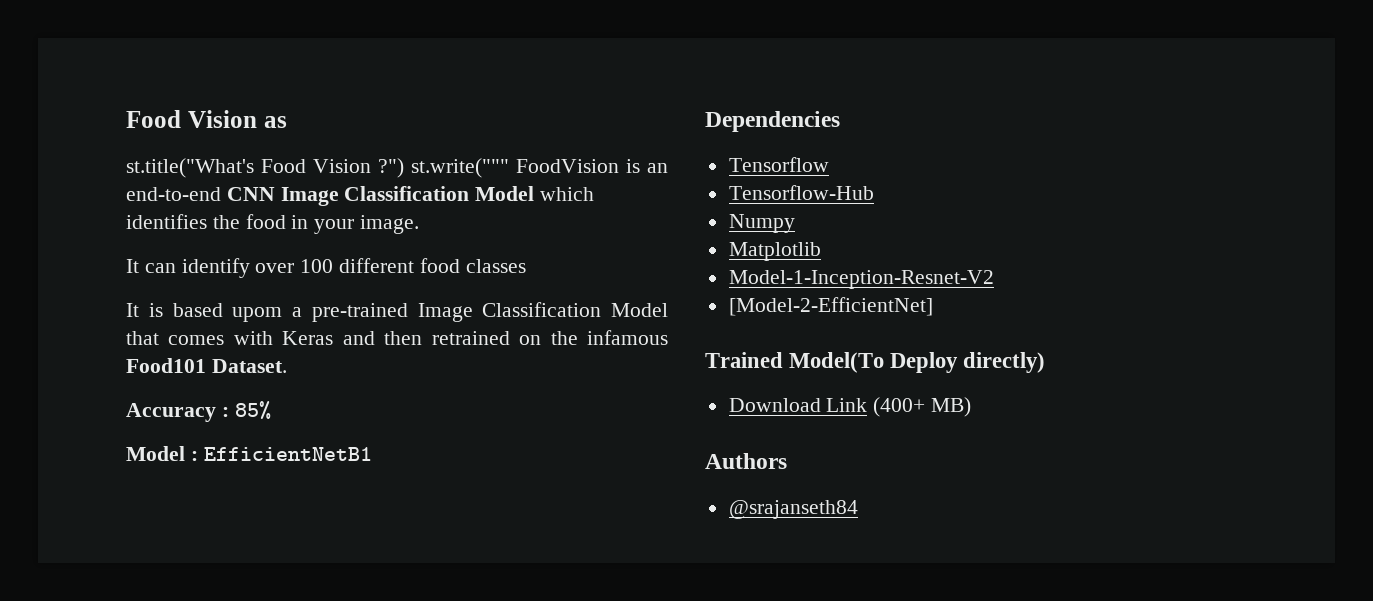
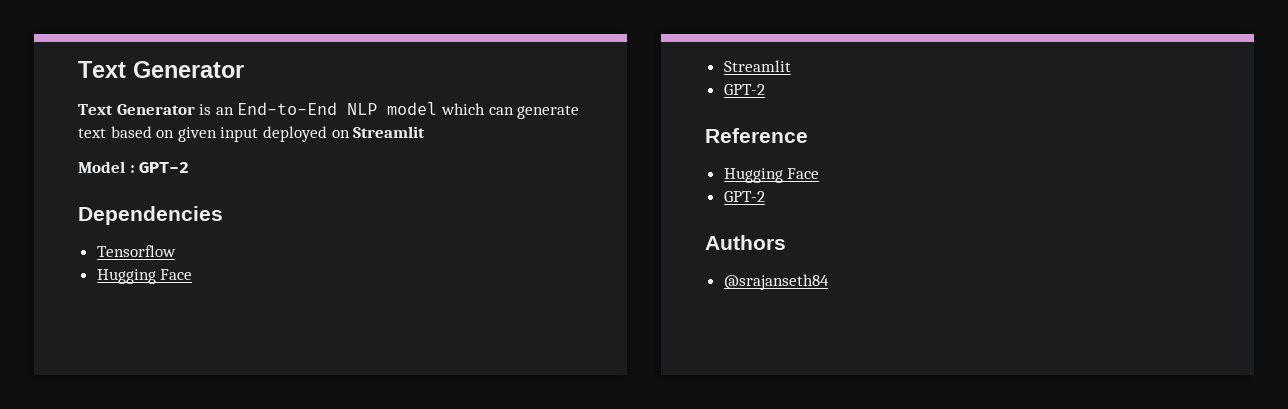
[126,110,287,128] [126,158,668,178] [126,186,595,206] [126,214,420,234] [126,258,526,278] [126,302,668,322] [126,330,668,345] [126,358,287,373] [126,401,271,422] Food Vision as // st.title("What's Food Vision ?") st.write(""" FoodVision is an end-to-end CNN Image Classification Model which identifies the food in your image. // It can identify over 100 different food classes // It is based upom a pre-trained Image Classification Model that comes with Keras and then retrained on the infamous Food101 Dataset. // Accuracy : 85% -> [78,61,244,78] [78,102,580,119] [78,126,426,142] Text Generator // Text Generator is an End-to-End NLP model which can generate text based on given input deployed on Streamlit
[203,447,372,461] EfficientNetB1 -> [139,162,190,173] GPT-2
[728,185,874,200] [728,214,795,233] [728,242,821,261] [728,270,994,289] [728,297,933,316] [705,352,1046,373] [728,397,972,417] Tensorflow-Hub // Numpy // Matplotlib // Model-1-Inception-Resnet-V2 // [Model-2-EfficientNet] // Trained Model(To Deploy directly) // Download Link (400+ MB) -> [96,269,193,284] [723,60,791,72] [723,84,765,95] [705,128,808,143] [723,168,820,183] [723,191,765,202] Hugging Face // Streamlit // GPT-2 // Reference // Hugging Face // GPT-2

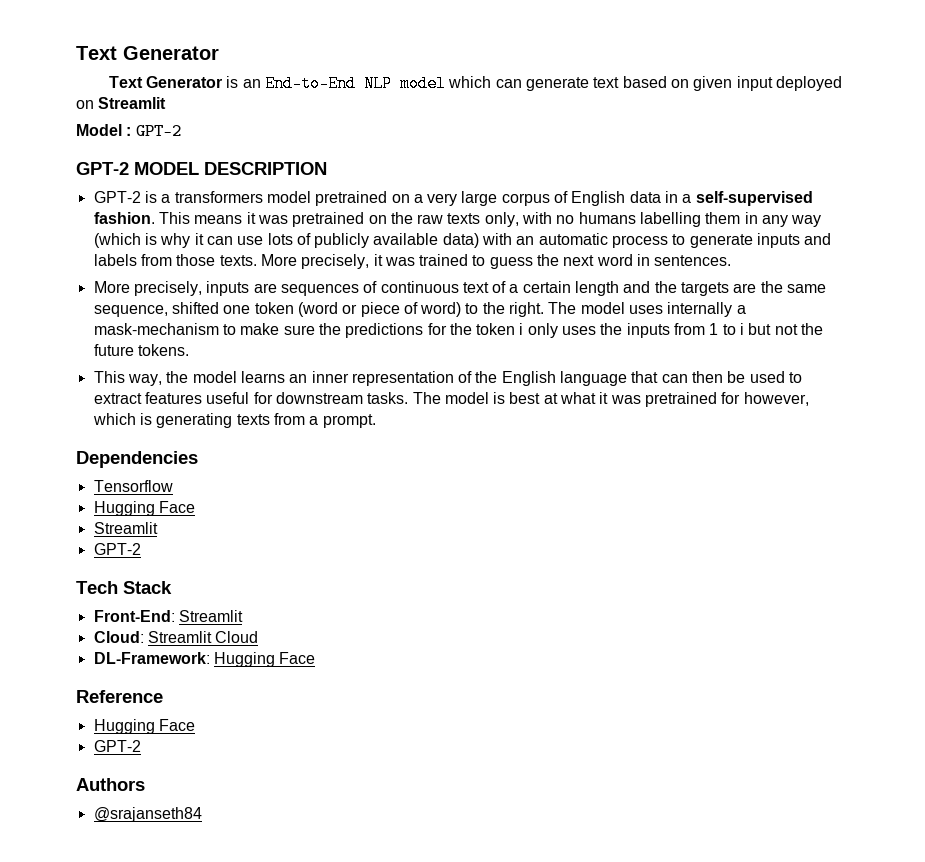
(190, 167) none -> [76,162,327,175] [93,191,813,206] [93,212,822,227] [93,233,832,248] [93,254,732,269] [93,281,827,296] [93,302,746,317] [93,323,824,338] [93,344,189,356] [93,371,803,386] [93,392,809,407] [92,413,376,428] // GPT-2 MODEL DESCRIPTION // GPT-2 is a transformers model pretrained on a very large corpus of English data in a self-supervised fashion. This means it was pretrained on the raw texts only, with no humans labelling them in any way (which is why it can use lots of publicly available data) with an automatic process to generate inputs and labels from those texts. More precisely, it was trained to guess the next word in sentences. // More precisely, inputs are sequences of continuous text of a certain length and the targets are the same sequence, shifted one token (word or piece of word) to the right. The model uses internally a mask-mechanism to make sure the predictions for the token i only uses the inputs from 1 to i but not the future tokens. // This way, the model learns an inner representation of the English language that can then be used to extract features useful for downstream tasks. The model is best at what it was pretrained for however, which is generating texts from a prompt.
(765, 89) none -> [76,581,172,594] [93,610,243,622] [93,631,259,643] [93,652,316,667] // Tech Stack // Front-End: Streamlit // Cloud: Streamlit Cloud // DL-Framework: Hugging Face

